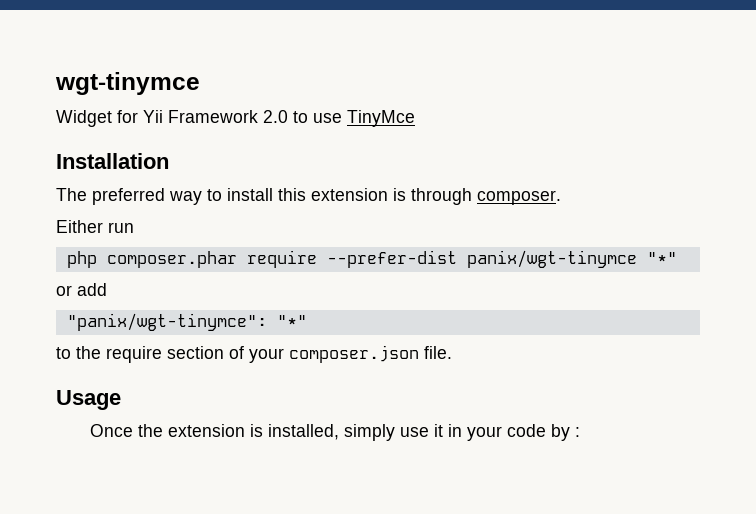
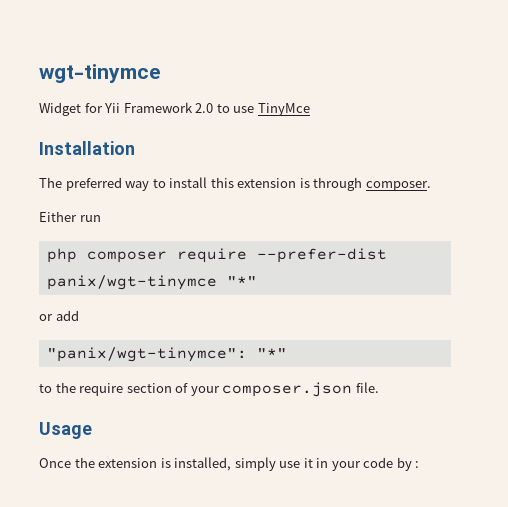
[106,251,237,268] composer.phar -> [86,251,167,263] composer

